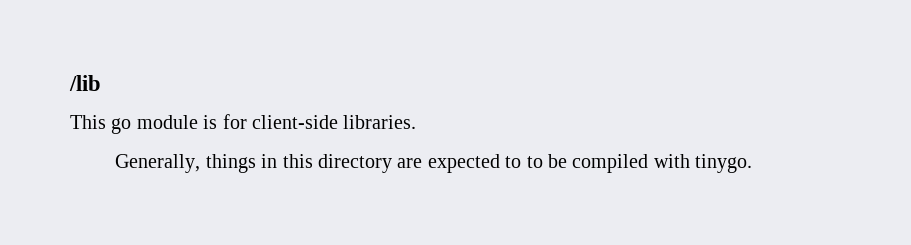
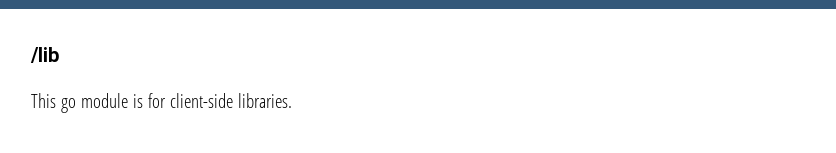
[115,154,753,173] // Generally, things in this directory are expected to to be compiled with tinygo. -> (292, 100) none

